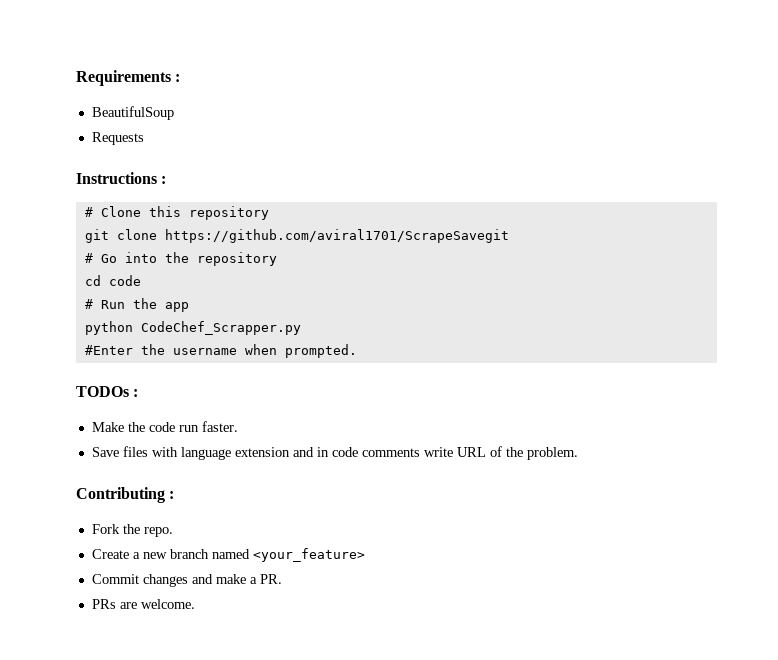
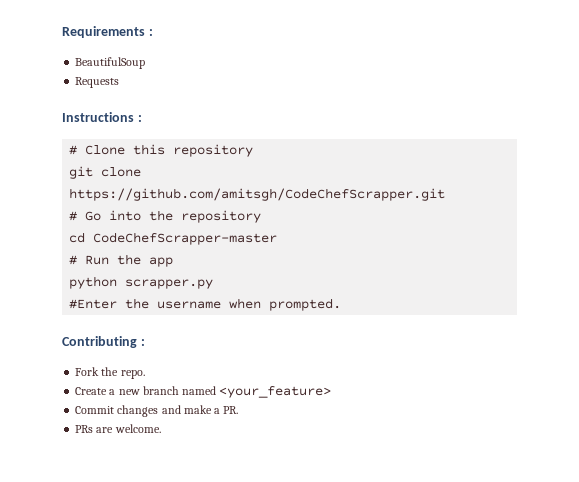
[164,229,509,243] https://github.com/aviral1701/ScrapeSavegit -> [69,188,446,201] https://github.com/amitsgh/CodeChefScrapper.git
[108,275,141,286] code -> [93,232,278,245] CodeChefScrapper-master
[140,321,301,335] CodeChef_Scrapper.py -> [125,279,214,289] scrapper.py
[76,386,139,397] [91,421,238,432] [91,446,578,460] // TODOs : // Make the code run faster. // Save files with language extension and in code comments write URL of the problem. -> (342, 304) none

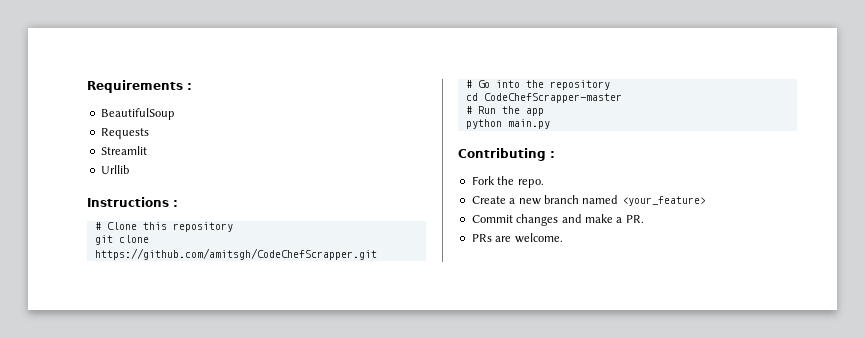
(120, 82) none -> [100,146,147,155] [100,165,129,174] // Streamlit // Urllib
[125,279,214,289] [69,298,342,311] scrapper.py // #Enter the username when prompted. -> [507,119,550,129] main.py

